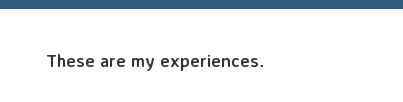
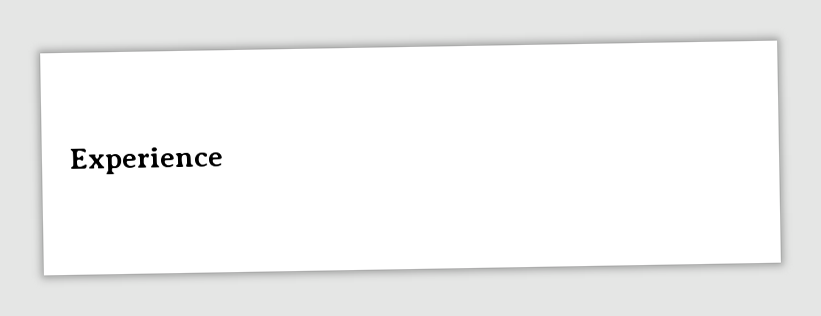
[46,54,264,71] These are my experiences. -> [69,146,224,175] Experience

